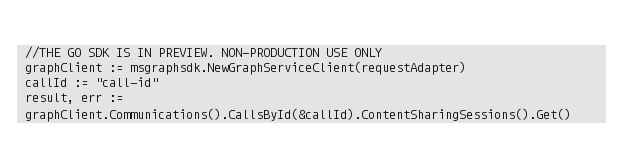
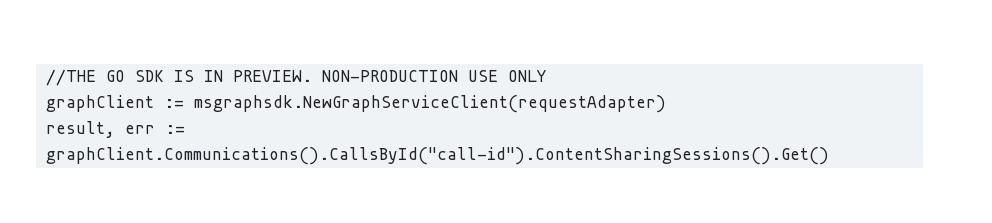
[25,77,159,87] // callId := "call-id" -> (667, 104) none
[25,108,572,122] graphClient.Communications().CallsById(&callId).ContentSharingSessions().Get() -> [46,147,830,165] graphClient.Communications().CallsById("call-id").ContentSharingSessions().Get()

